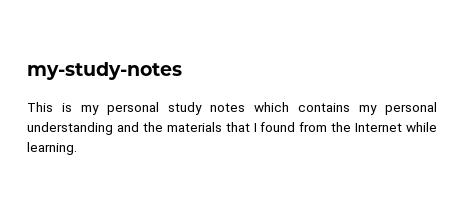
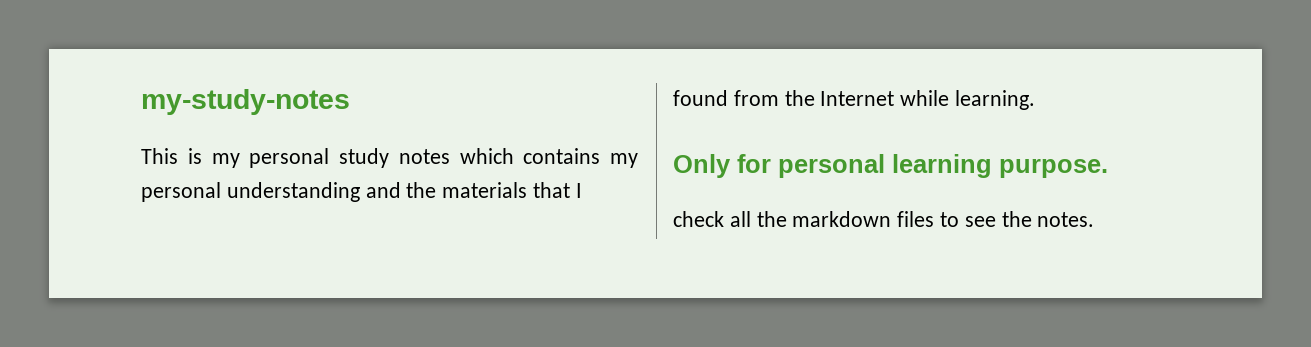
(77, 148) none -> [673,154,1108,178] [673,211,1095,227] // Only for personal learning purpose. // check all the markdown files to see the notes.

